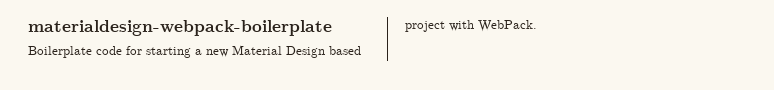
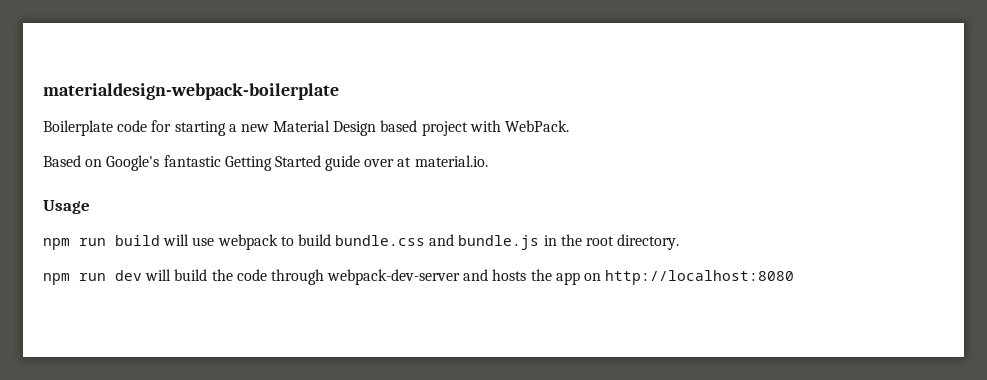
(537, 26) none -> [43,155,488,171] [43,200,90,214] [43,234,680,250] [43,269,795,285] // Based on Google's fantastic Getting Started guide over at material.io. // Usage // npm run build will use webpack to build bundle.css and bundle.js in the root directory. // npm run dev will build the code through webpack-dev-server and hosts the app on http://localhost:8080

